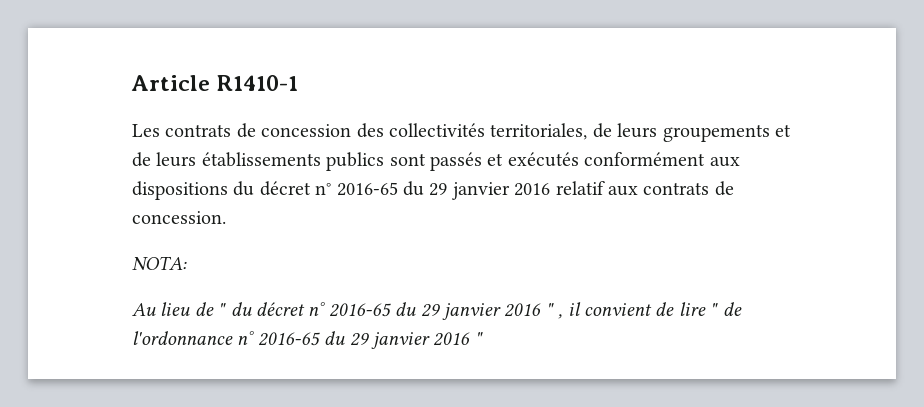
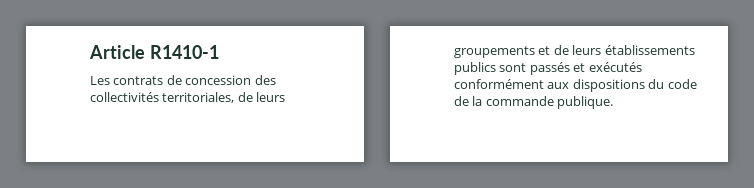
[259,181,734,200] [132,211,226,224] [132,256,187,270] [132,302,742,320] [132,331,483,349] décret n° 2016-65 du 29 janvier 2016 relatif aux contrats de concession. // NOTA: // Au lieu de " du décret n° 2016-65 du 29 janvier 2016 " , il convient de lire " de l'ordonnance n° 2016-65 du 29 janvier 2016 " -> [667,79,697,89] [454,96,614,109] code de la commande publique.

